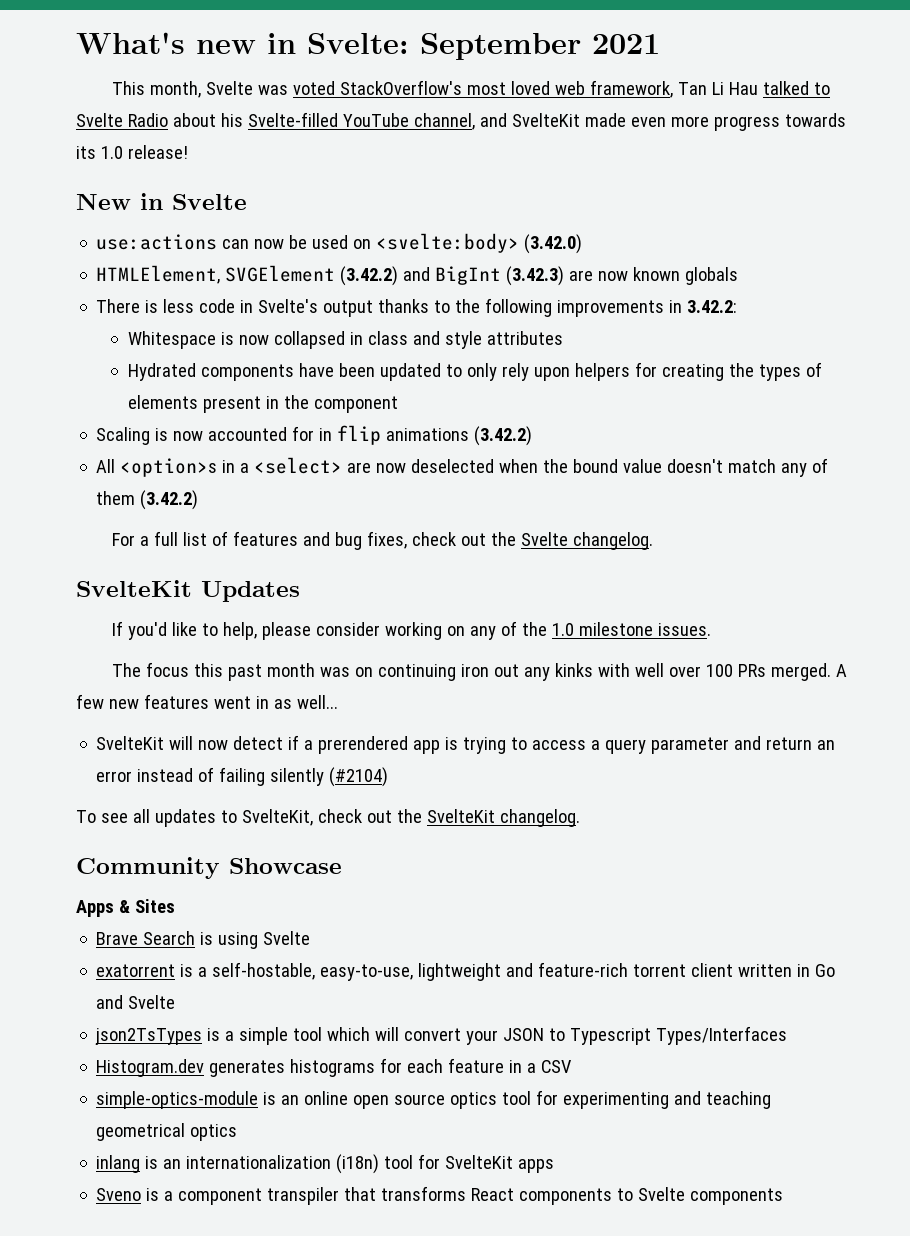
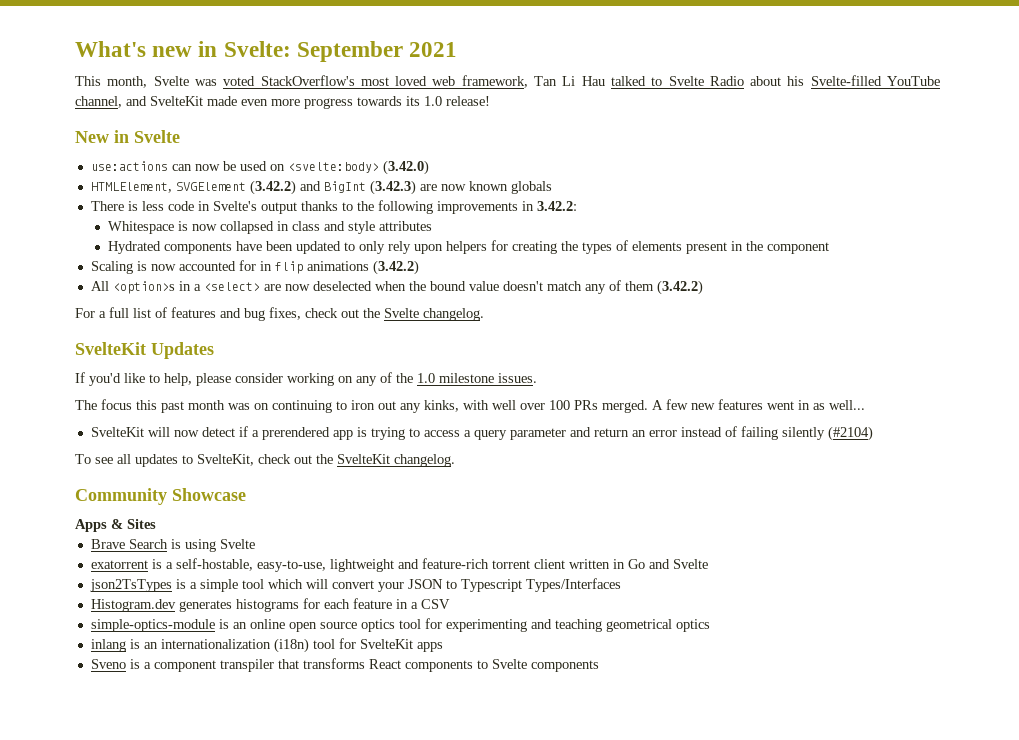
(456, 672) none -> [336,401,347,410] to
[554,663,593,677] kinks -> [424,400,459,412] kinks,

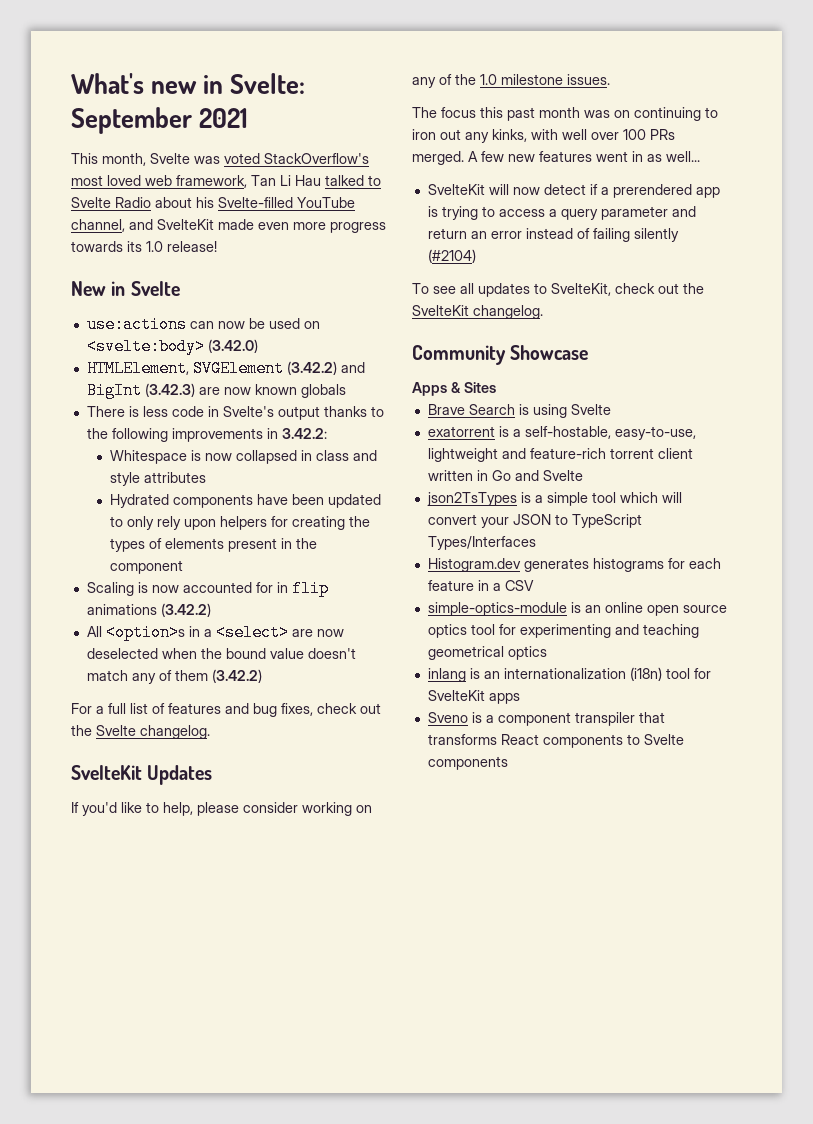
[460,579,522,592] Typescript -> [571,514,642,528] TypeScript

